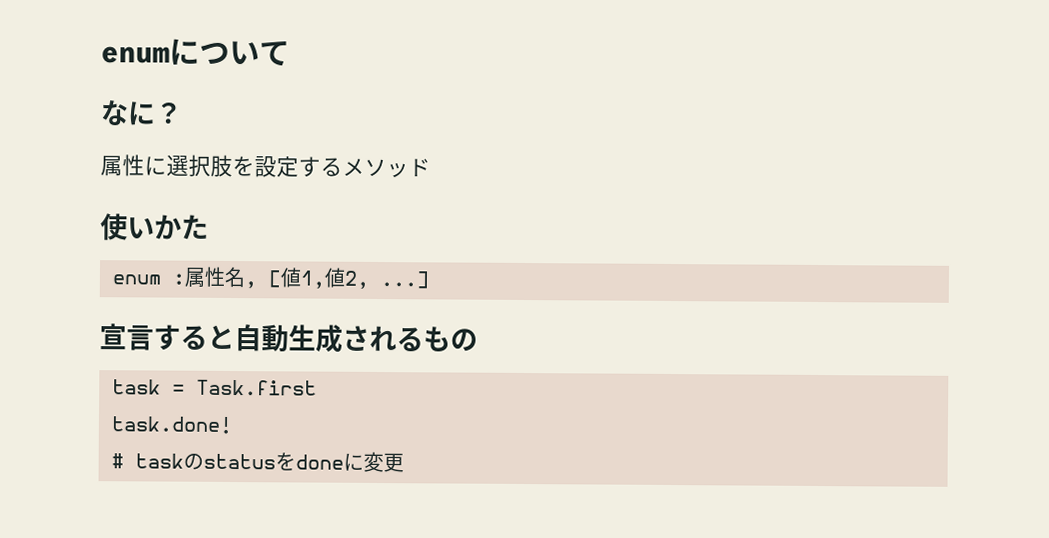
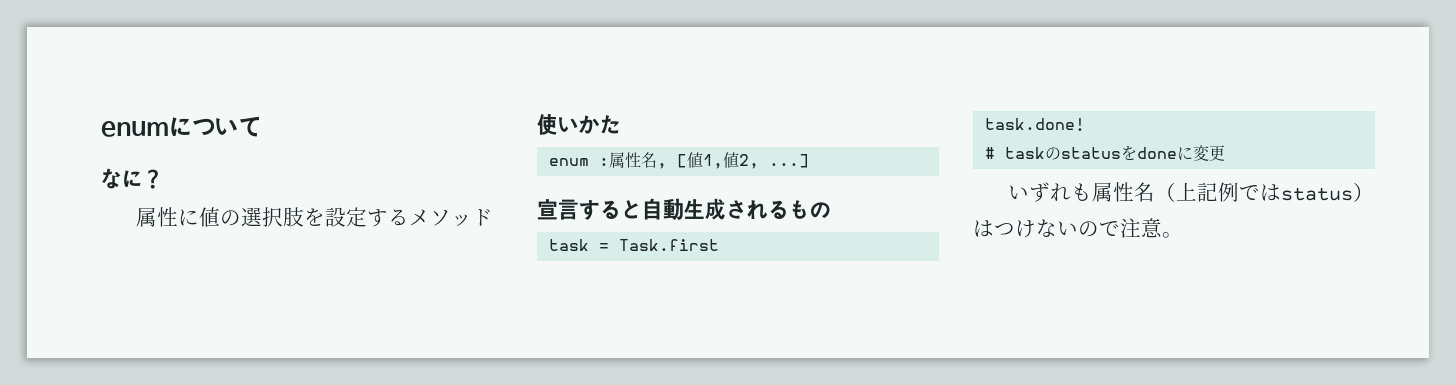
(167, 166) none -> [199,207,242,227] 値の
(404, 463) none -> [1008,182,1375,202] [973,218,1183,238] // いずれも属性名（上記例ではstatus）はつけないので注意。

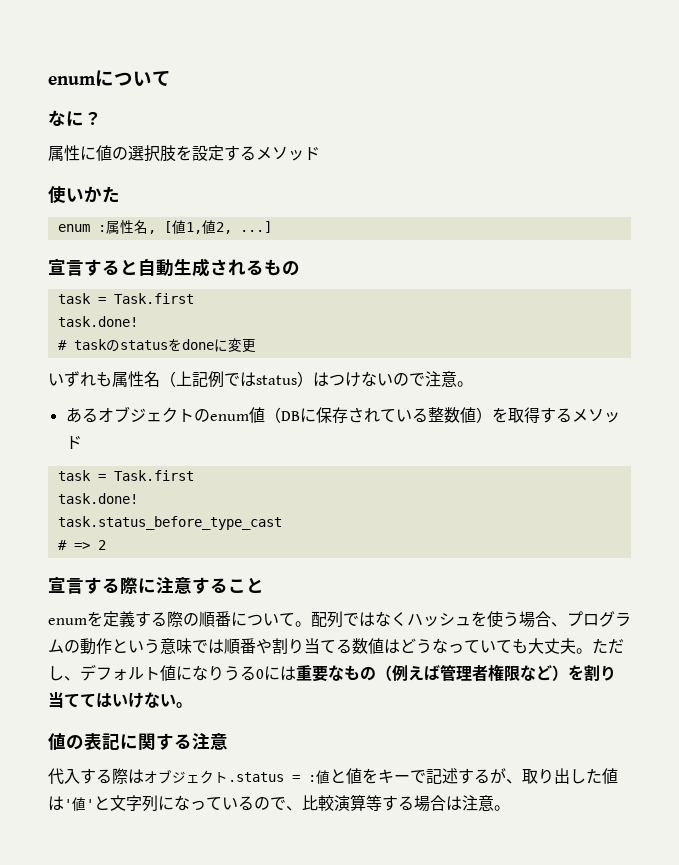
(1183, 235) none -> [65,406,620,423] [65,436,82,449] [57,470,194,481] [57,493,138,504] [57,516,282,530] [57,540,106,550] [48,576,264,594] [48,611,631,628] [48,638,624,655] [48,664,616,682] [48,692,192,708] [48,733,228,750] [48,768,618,785] [48,794,510,812] // あるオブジェクトのenum値（DBに保存されている整数値）を取得するメソッド // task = Task.first // task.done! // task.status_before_type_cast // # => 2 // 宣言する際に注意すること // enumを定義する際の順番について。配列ではなくハッシュを使う場合、プログラムの動作という意味では順番や割り当てる数値はどうなっていても大丈夫。ただし、デフォルト値になりうる0には重要なもの（例えば管理者権限など）を割り当ててはいけない。 // 値の表記に関する注意 // 代入する際はオブジェクト.status = :値と値をキーで記述するが、取り出した値は'値'と文字列になっているので、比較演算等する場合は注意。

